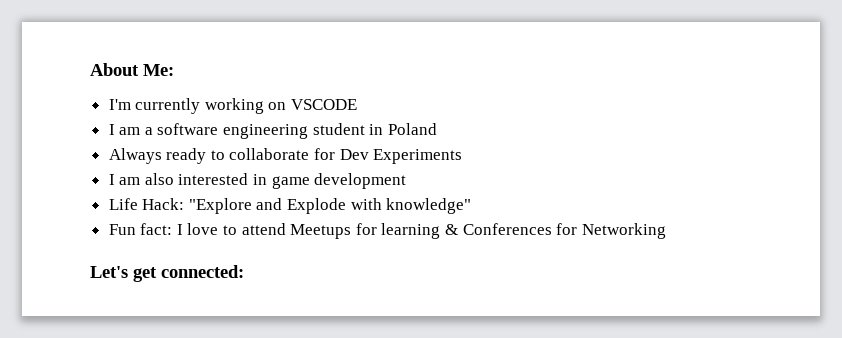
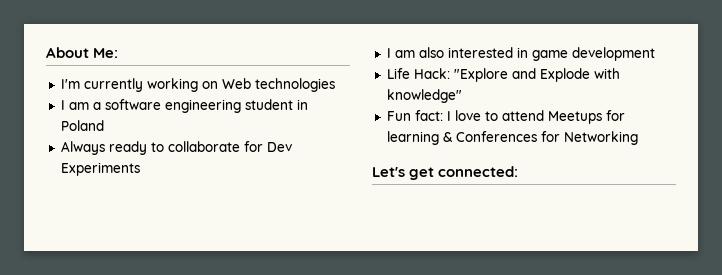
[291,99,358,110] VSCODE -> [221,78,335,92] Web technologies

